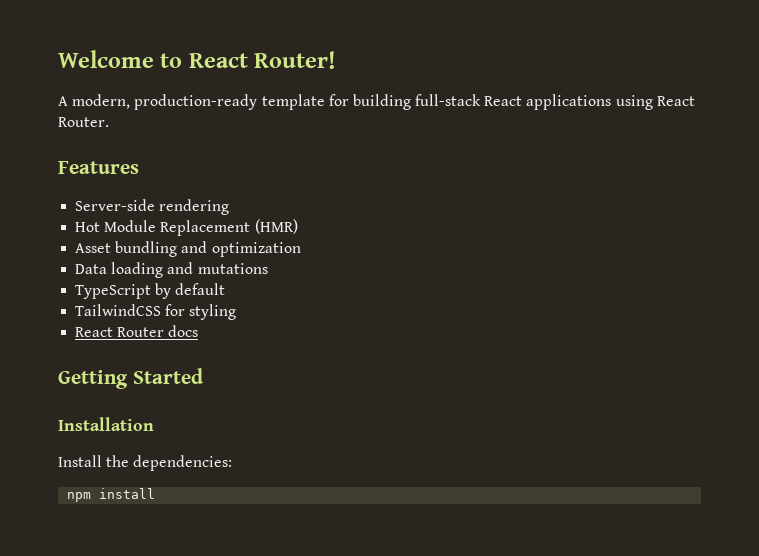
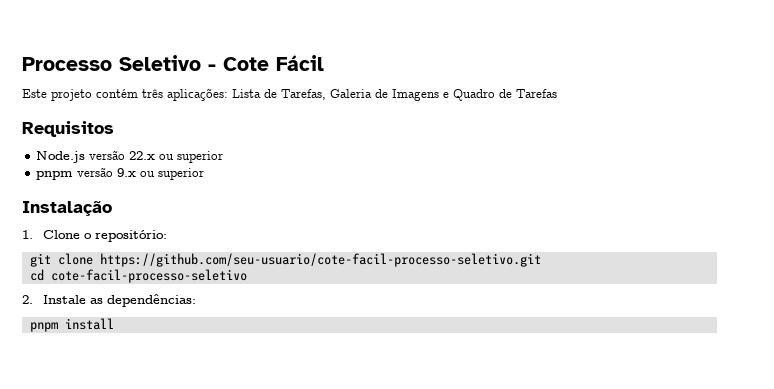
[58,50,337,69] [58,94,695,110] [58,117,109,127] [58,161,139,174] [75,199,230,215] [75,219,298,236] [75,241,301,257] [75,262,268,278] [75,283,226,299] [75,304,237,320] [75,325,199,337] [58,368,203,389] [58,417,154,431] [58,455,233,471] [67,492,92,502] Welcome to React Router! // A modern, production-ready template for building full-stack React applications using React Router. // Features // Server-side rendering // Hot Module Replacement (HMR) // Asset bundling and optimization // Data loading and mutations // TypeScript by default // TailwindCSS for styling // React Router docs // Getting Started // Installation // Install the dependencies: // npm -> [22,55,324,71] [22,88,557,101] [22,121,114,137] [36,150,224,163] [36,167,205,180] [22,201,112,216] [22,230,167,242] [29,253,541,267] [29,269,247,283] [22,294,196,307] [29,322,58,332] Processo Seletivo - Cote Fácil // Este projeto contém três aplicações: Lista de Tarefas, Galeria de Imagens e Quadro de Tarefas // Requisitos // Node.js versão 22.x ou superior // pnpm versão 9.x ou superior // Instalação // 1. Clone o repositório: // git clone https://github.com/seu-usuario/cote-facil-processo-seletivo.git // cd cote-facil-processo-seletivo // 2. Instale as dependências: // pnpm

